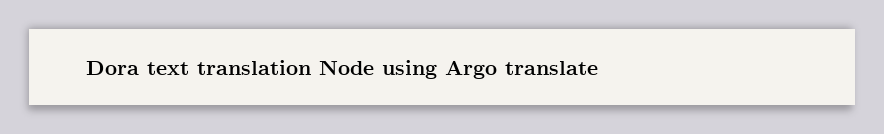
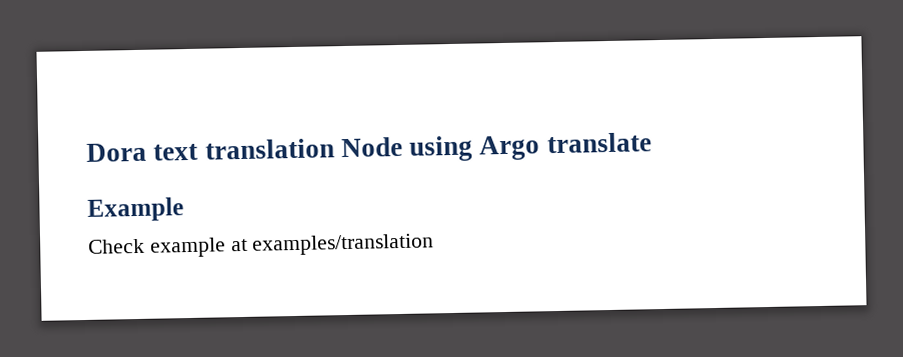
(598, 68) none -> [87,197,184,222] [88,233,435,258] // Example // Check example at examples/translation

